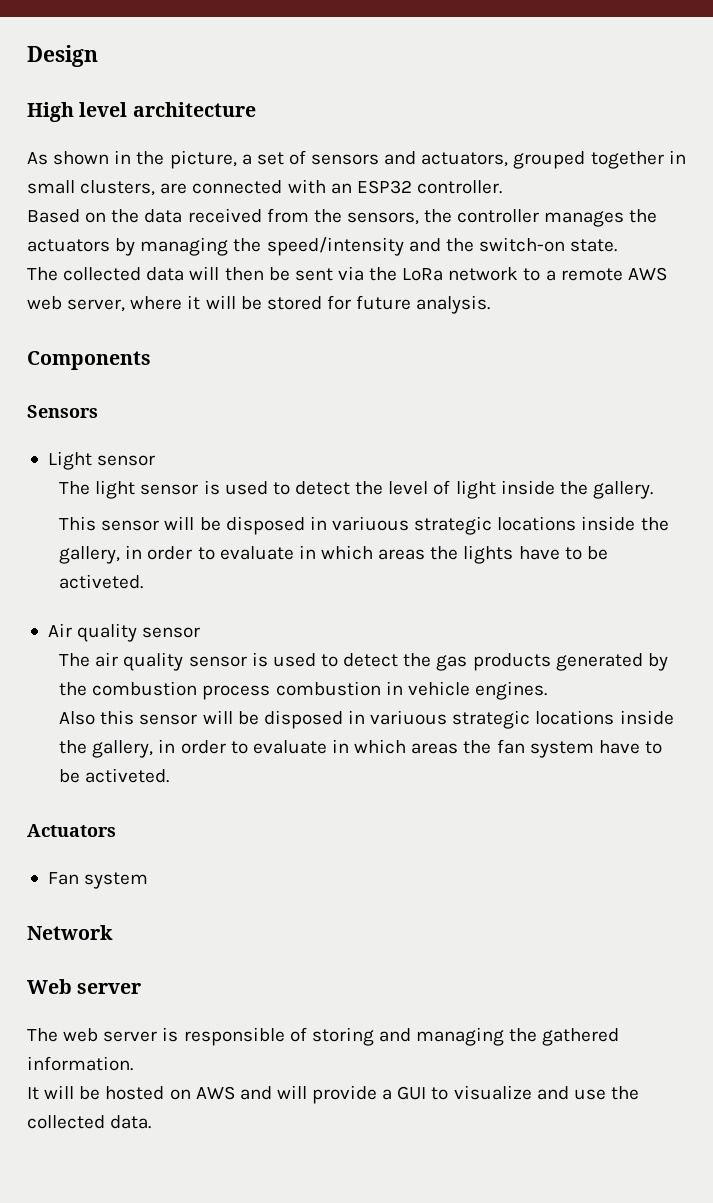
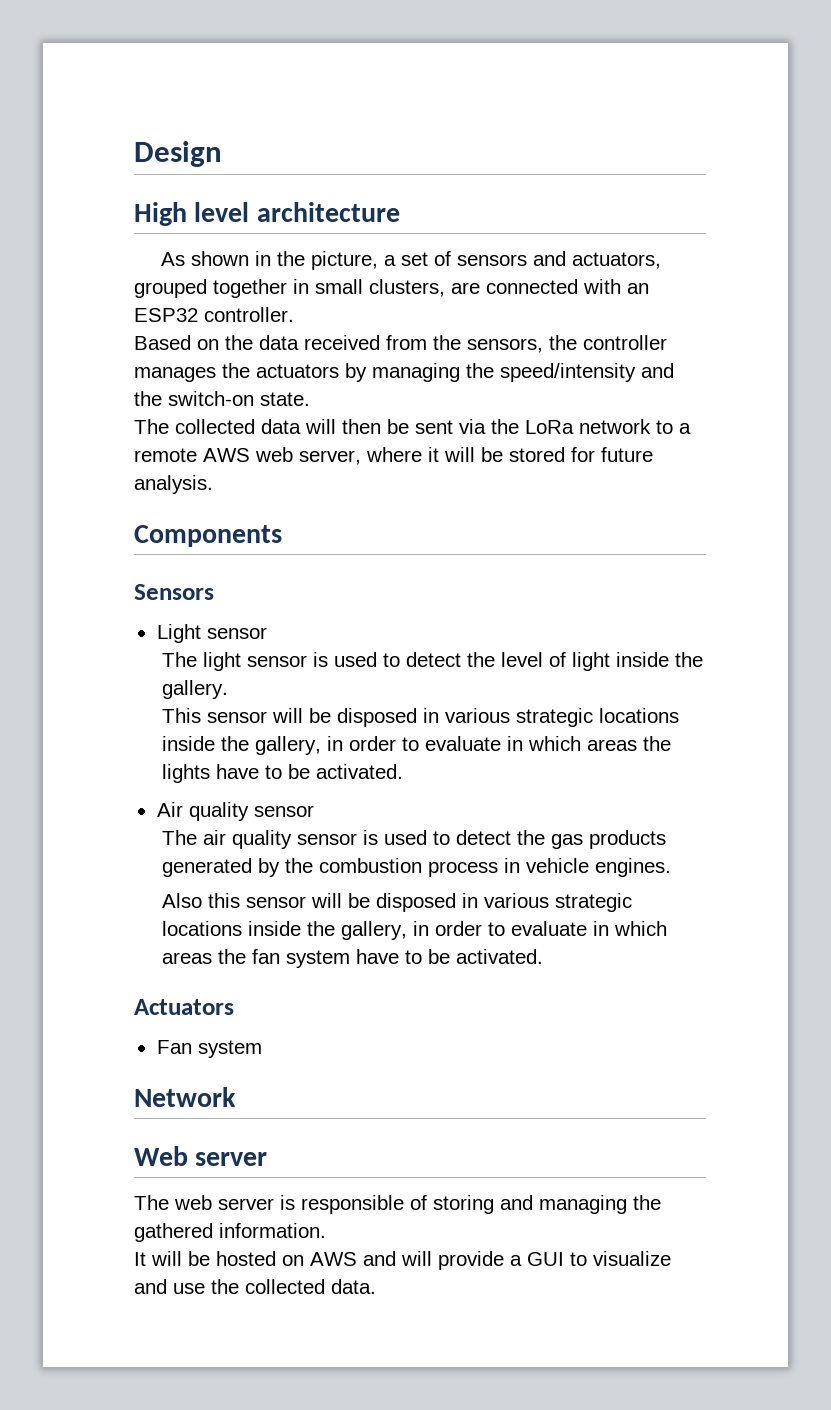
[331,516,409,531] variuous -> [445,708,511,723] various
[59,574,144,589] activeted. -> [316,764,404,779] activated.
[275,681,381,696] combustion -> (499, 869) none
[370,710,448,725] variuous -> [484,893,550,908] various
[85,768,170,783] activeted. -> [456,949,544,964] activated.

